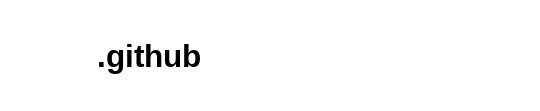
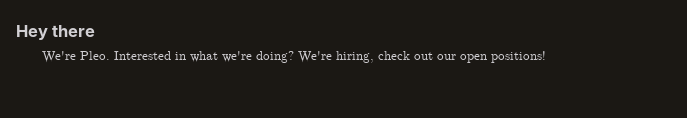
[97,44,201,74] .github -> [16,25,96,40] [42,51,547,63] Hey there // We're Pleo. Interested in what we're doing? We're hiring, check out our open positions!

